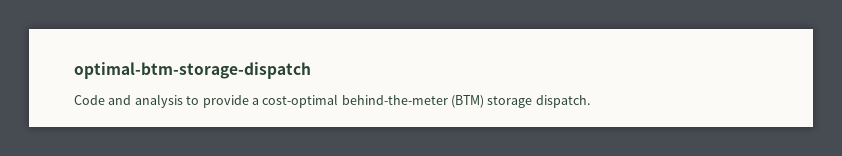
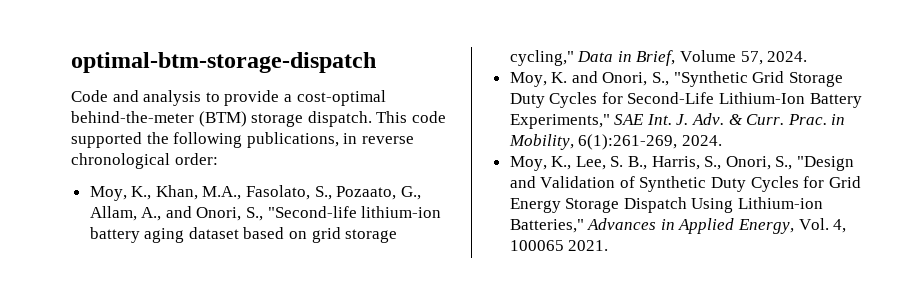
(590, 101) none -> [376,111,446,123] [71,132,414,148] [71,153,218,169] [89,185,421,201] [89,206,442,221] [89,227,398,243] [509,50,808,66] [509,71,843,87] [509,92,862,108] [509,113,846,129] [508,134,722,150] [509,156,855,171] [509,176,861,192] [509,197,824,213] [509,218,847,234] [509,240,609,251] This code supported the following publications, in reverse chronological order: // Moy, K., Khan, M.A., Fasolato, S., Pozaato, G., Allam, A., and Onori, S., "Second-life lithium-ion battery aging dataset based on grid storage cycling," Data in Brief, Volume 57, 2024. // Moy, K. and Onori, S., "Synthetic Grid Storage Duty Cycles for Second-Life Lithium-Ion Battery Experiments," SAE Int. J. Adv. & Curr. Prac. in Mobility, 6(1):261-269, 2024. // Moy, K., Lee, S. B., Harris, S., Onori, S., "Design and Validation of Synthetic Duty Cycles for Grid Energy Storage Dispatch Using Lithium-ion Batteries," Advances in Applied Energy, Vol. 4, 100065 2021.

